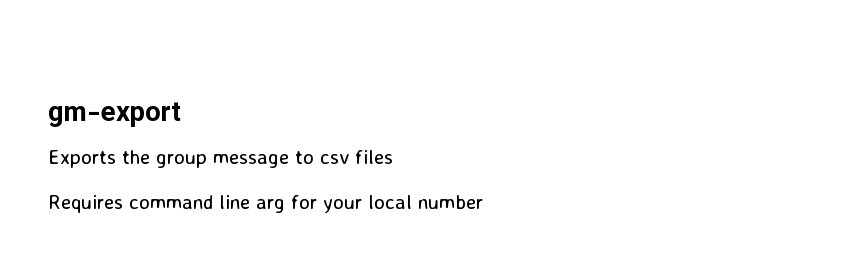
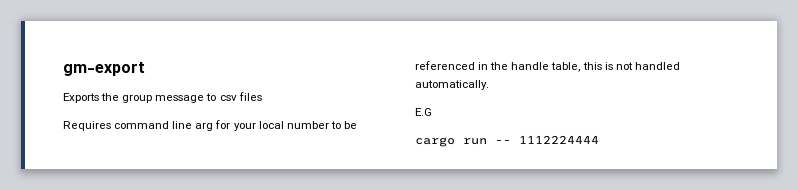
(483, 202) none -> [330,121,357,129] [415,61,680,72] [415,80,489,90] [415,108,432,116] [415,135,599,147] to be referenced in the handle table, this is not handled automatically. // E.G // cargo run -- 1112224444

